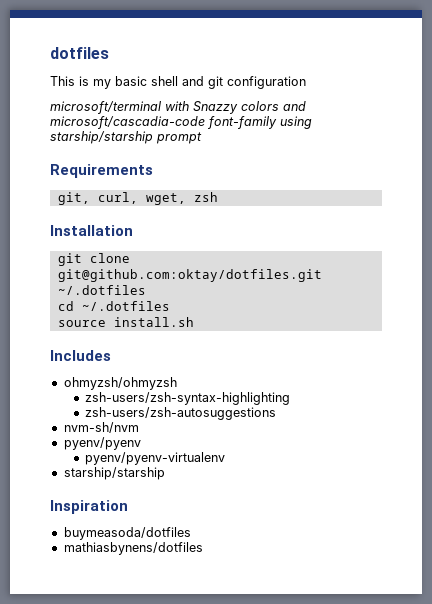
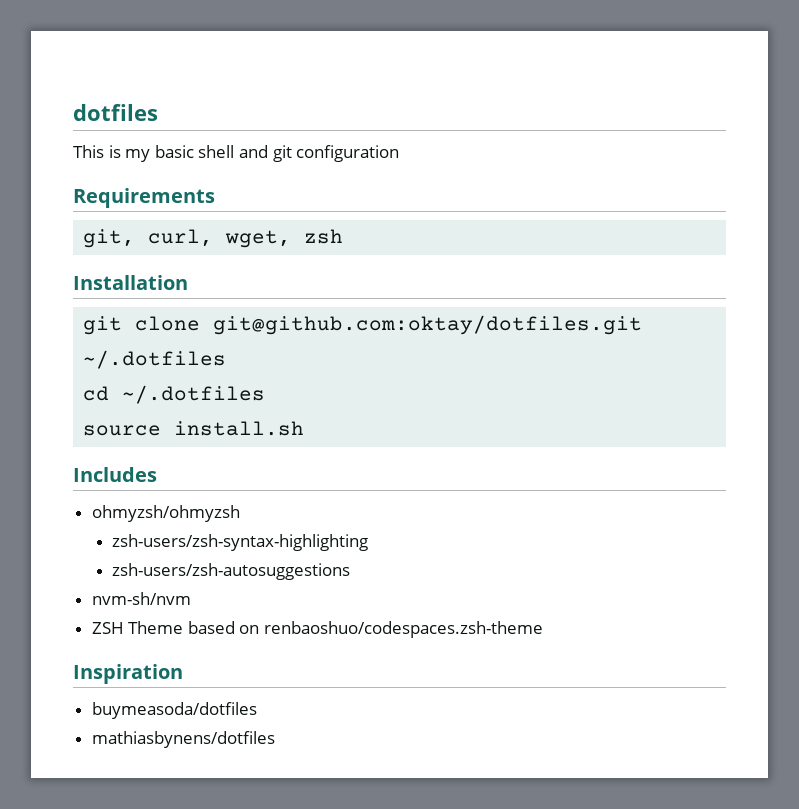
[50,101,306,114] [50,116,312,129] [50,131,202,144] // microsoft/terminal with Snazzy colors and microsoft/cascadia-code font-family using starship/starship prompt -> (400, 153) none
[63,437,141,450] [85,452,226,465] [63,467,165,480] pyenv/pyenv // pyenv/pyenv-virtualenv // starship/starship -> [91,621,544,638] ZSH Theme based on renbaoshuo/codespaces.zsh-theme

